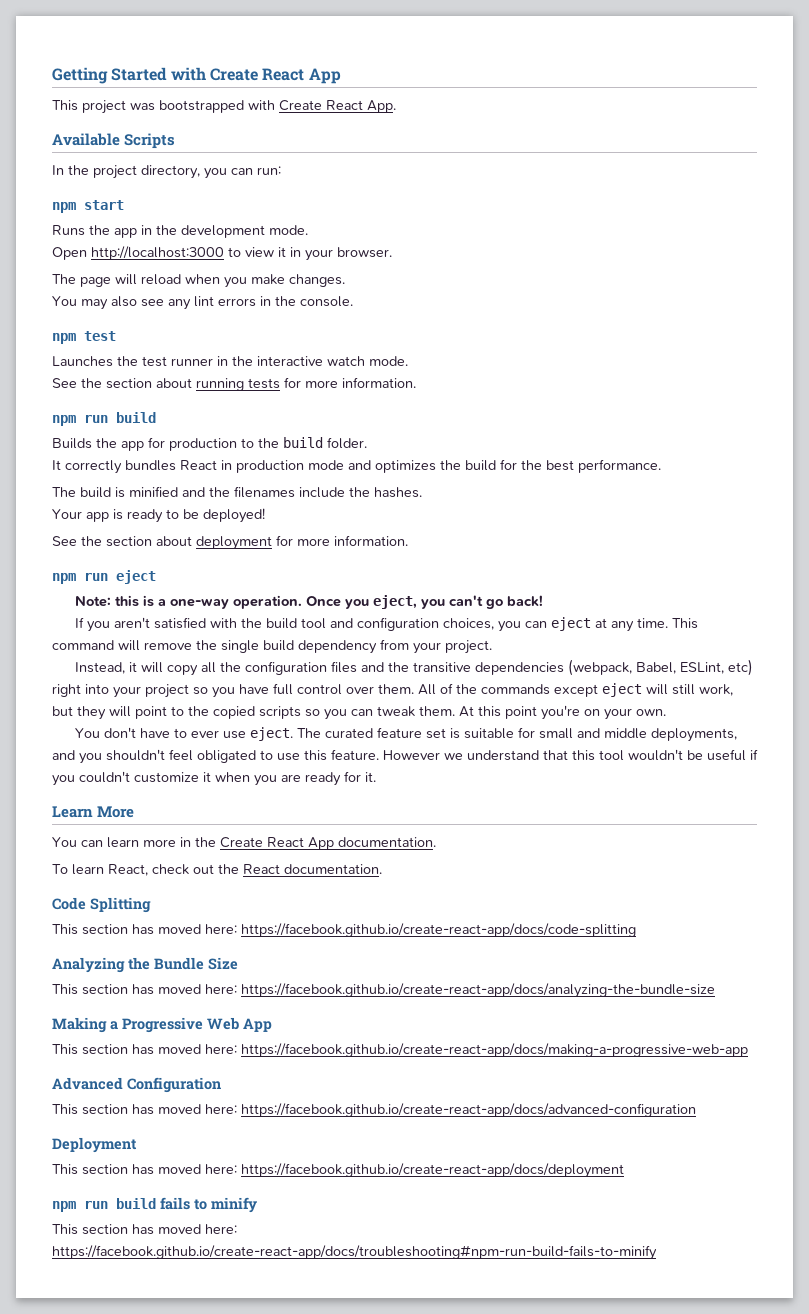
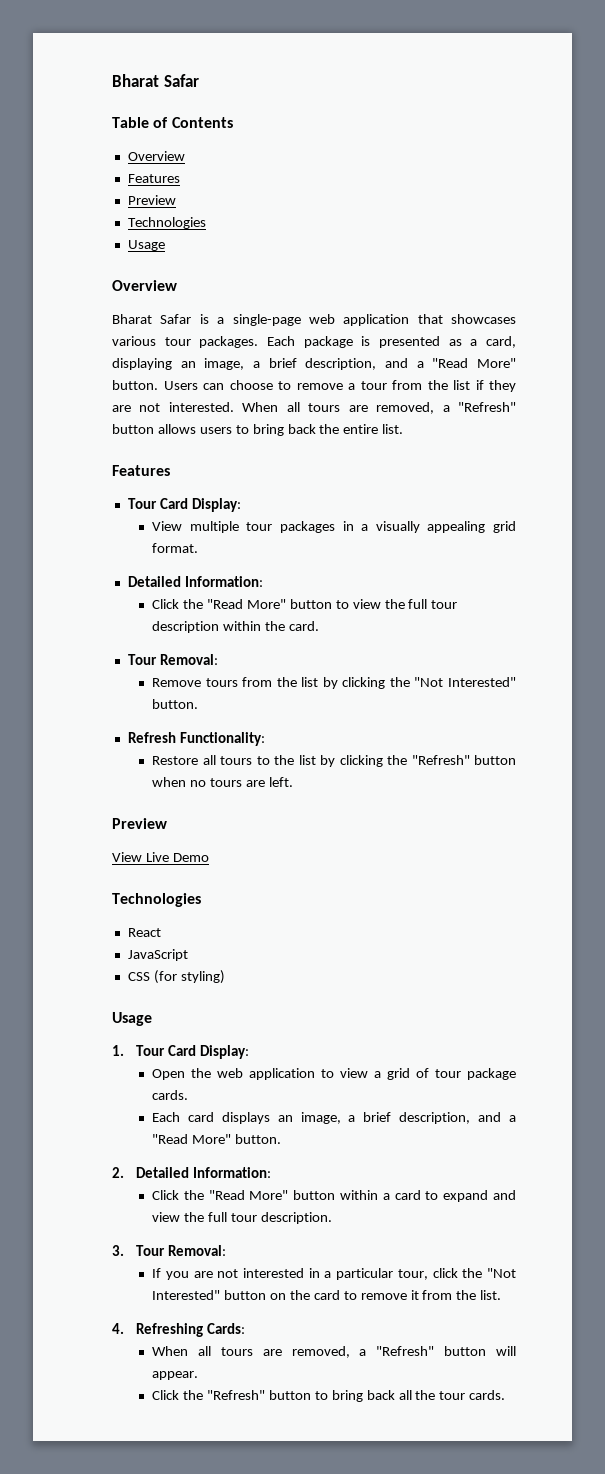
[52,67,341,84] [52,100,396,114] [52,133,176,149] [52,165,281,179] [52,200,124,213] [52,225,308,238] [52,246,392,261] [52,274,345,288] [52,296,353,310] [52,331,116,344] [52,356,408,367] [52,377,416,391] [52,412,156,426] [52,437,367,451] [52,459,661,474] [52,486,422,498] [52,508,265,523] [52,535,408,550] [52,570,156,584] [75,595,544,609] [75,617,699,632] [52,639,492,654] [75,659,754,676] [52,683,733,698] [52,705,666,720] [75,727,738,742] [52,749,758,764] [52,771,376,786] [52,806,135,818] [52,837,436,850] [52,864,382,876] [52,897,151,913] [52,923,636,937] [52,957,238,973] [52,983,715,998] [52,1017,272,1033] [52,1043,748,1057] [52,1077,221,1093] [52,1103,696,1117] [52,1137,137,1153] [52,1163,624,1178] [52,1197,257,1213] [52,1224,237,1235] [52,1245,657,1260] Getting Started with Create React App // This project was bootstrapped with Create React App. // Available Scripts // In the project directory, you can run: // npm start // Runs the app in the development mode. // Open http://localhost:3000 to view it in your browser. // The page will reload when you make changes. // You may also see any lint errors in the console. // npm test // Launches the test runner in the interactive watch mode. // See the section about running tests for more information. // npm run build // Builds the app for production to the build folder. // It correctly bundles React in production mode and optimizes the build for the best performance. // The build is minified and the filenames include the hashes. // Your app is ready to be deployed! // See the section about deployment for more information. // npm run eject // Note: this is a one-way operation. Once you eject, you can't go back! // If you aren't satisfied with the build tool and configuration choices, you can eject at any time. This command will remove the single build dependency from your project. // Instead, it will copy all the configuration files and the transitive dependencies (webpack, Babel, ESLint, etc) right into your project so you have full control over them. All of the commands except eject will still work, but they will point to the copied scripts so you can tweak them. At this point you're on your own. // You don't have to ever use eject. The curated feature set is suitable for small and middle deployments, and you shouldn't feel obligated to use this feature. However we understand that this tool wouldn't be useful if you couldn't customize it when you are ready for it. // Learn More // You can learn more in the Create React App documentation. // To learn React, check out the React documentation. // Code Splitting // This section has moved here: https://facebook.github.io/create-react-app/docs/code-splitting // Analyzing the Bundle Size // This section has moved here: https://facebook.github.io/create-react-app/docs/analyzing-the-bundle-size // Making a Progressive Web App // This section has moved here: https://facebook.github.io/create-react-app/docs/making-a-progressive-web-app // Advanced Configuration // This section has moved here: https://facebook.github.io/create-react-app/docs/advanced-configuration // Deployment // This section has moved here: https://facebook.github.io/create-react-app/docs/deployment // npm run build fails to minify // This section has moved here: https://facebook.github.io/create-react-app/docs/troubleshooting#npm-run-build-fails-to-minify -> [112,74,199,87] [112,117,233,128] [127,151,185,161] [127,174,180,183] [127,195,176,205] [127,217,206,229] [127,240,165,251] [112,280,177,291] [112,314,516,326] [112,336,516,348] [112,358,516,370] [112,380,516,392] [112,402,516,414] [112,424,404,436] [112,465,170,476] [127,498,241,512] [152,521,516,533] [152,543,199,553] [127,576,263,587] [152,599,458,609] [152,621,319,633] [127,654,218,665] [152,677,516,689] [152,699,199,709] [127,732,265,746] [152,755,516,767] [152,777,293,787] [112,818,167,829] [112,852,209,862] [112,893,201,907] [127,928,161,937] [127,949,188,961] [127,970,225,984] [112,1012,152,1026] [112,1045,249,1059] [152,1068,517,1080] [152,1090,189,1100] [152,1112,516,1124] [152,1134,281,1144] [112,1167,272,1178] [152,1190,517,1202] [152,1212,332,1224] [112,1245,227,1256] [152,1268,516,1280] [152,1290,502,1300] [112,1323,246,1337] [152,1346,516,1358] [152,1371,199,1380] [152,1390,506,1402] Bharat Safar // Table of Contents // Overview // Features // Preview // Technologies // Usage // Overview // Bharat Safar is a single-page web application that showcases various tour packages. Each package is presented as a card, displaying an image, a brief description, and a "Read More" button. Users can choose to remove a tour from the list if they are not interested. When all tours are removed, a "Refresh" button allows users to bring back the entire list. // Features // Tour Card Display: // View multiple tour packages in a visually appealing grid format. // Detailed Information: // Click the "Read More" button to view the full tour description within the card. // Tour Removal: // Remove tours from the list by clicking the "Not Interested" button. // Refresh Functionality: // Restore all tours to the list by clicking the "Refresh" button when no tours are left. // Preview // View Live Demo // Technologies // React // JavaScript // CSS (for styling) // Usage // 1. Tour Card Display: // Open the web application to view a grid of tour package cards. // Each card displays an image, a brief description, and a "Read More" button. // 2. Detailed Information: // Click the "Read More" button within a card to expand and view the full tour description. // 3. Tour Removal: // If you are not interested in a particular tour, click the "Not Interested" button on the card to remove it from the list. // 4. Refreshing Cards: // When all tours are removed, a "Refresh" button will appear. // Click the "Refresh" button to bring back all the tour cards.

